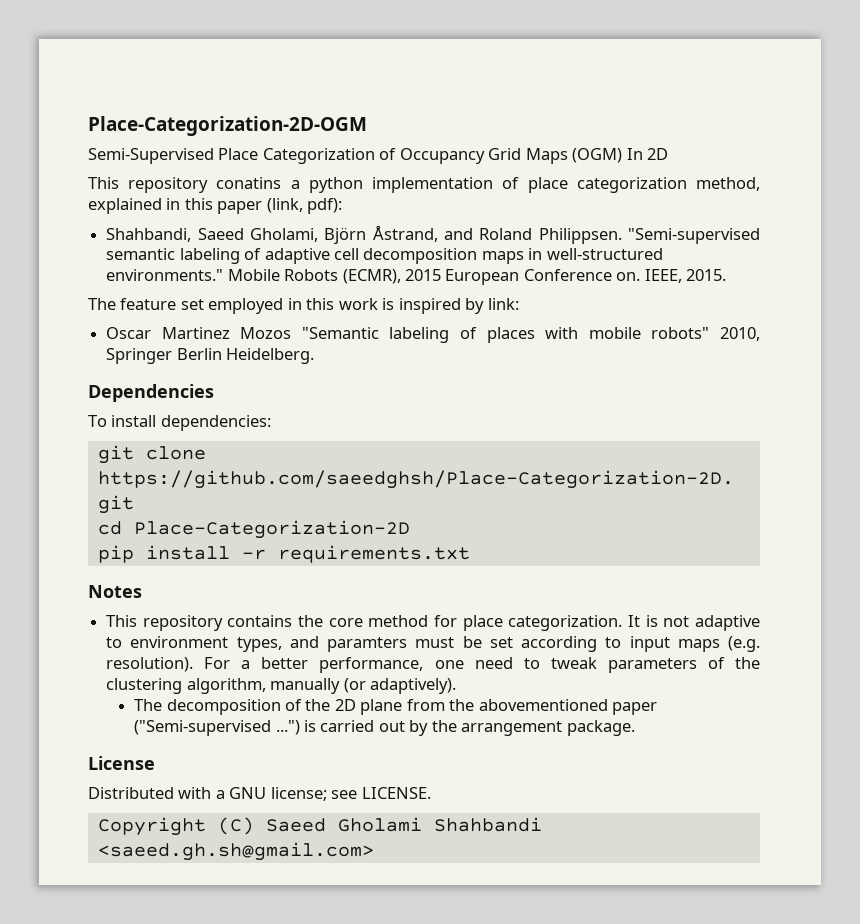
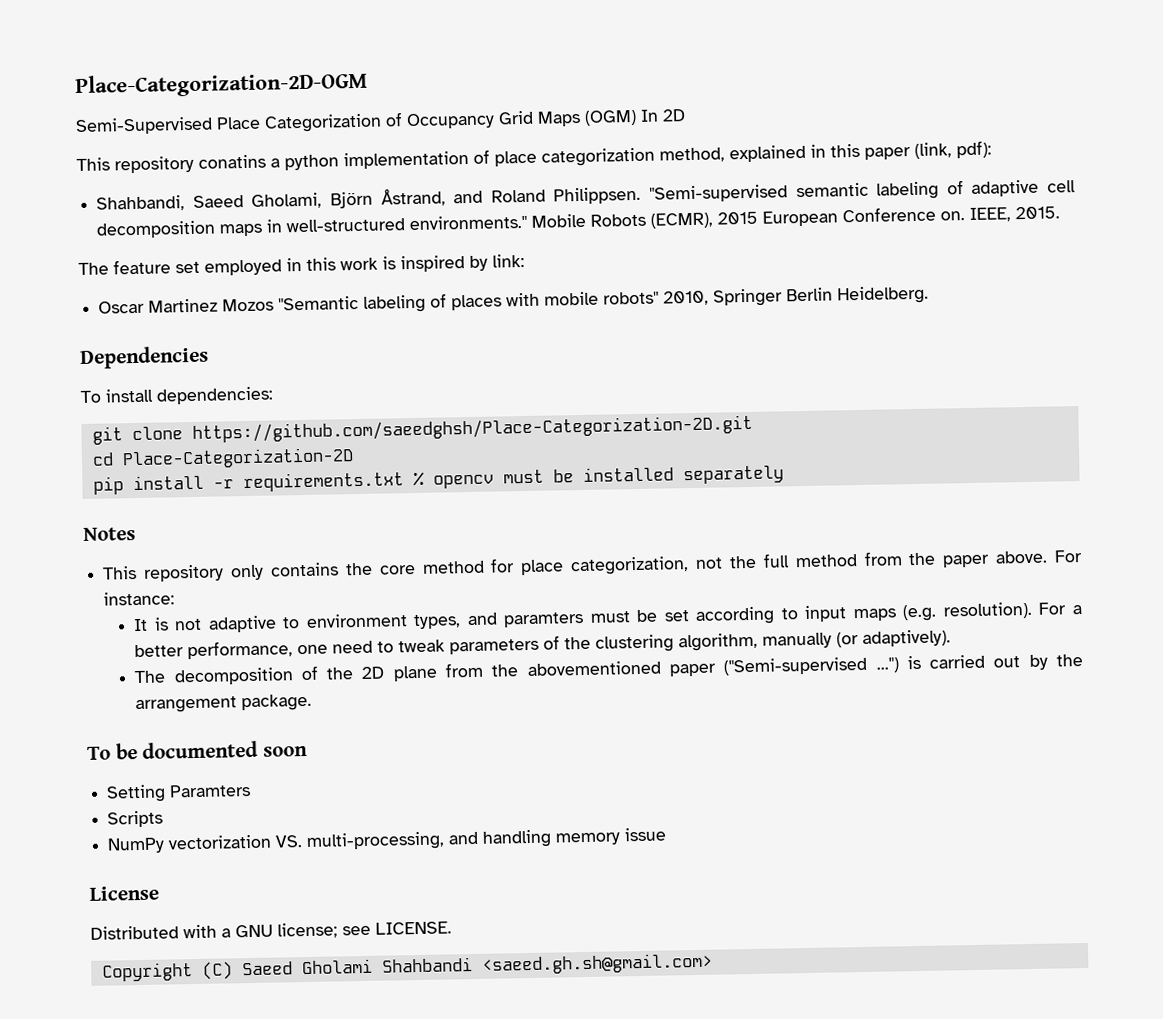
(470, 554) none -> [412,465,784,489] % opencv must be installed separately
(223, 623) none -> [230,564,264,581] only
[508,615,623,631] categorization. -> [570,550,1083,576] [103,591,176,606] categorization, not the full method from the paper above. For instance: //
(635, 728) none -> [87,740,309,760] [106,783,252,803] [107,810,164,828] [107,827,667,854] // To be documented soon // Setting Paramters // Scripts // NumPy vectorization VS. multi-processing, and handling memory issue

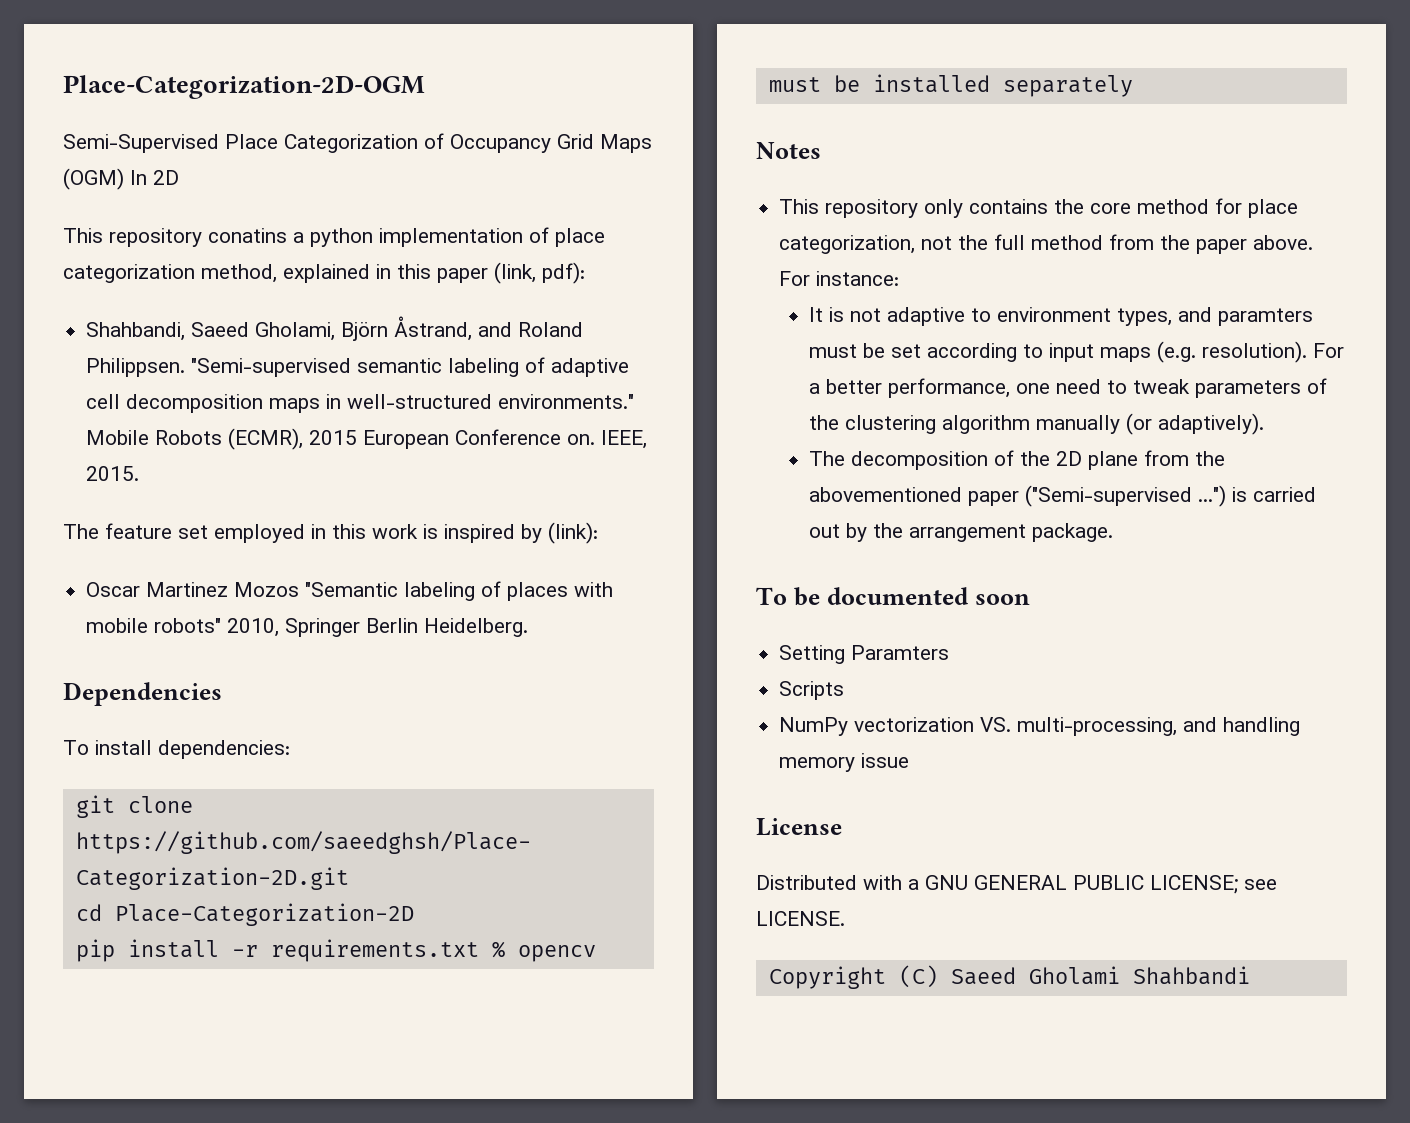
[492,253,525,268] link: -> [548,522,598,544] (link):
[678,632,759,652] algorithm, -> [942,415,1031,434] algorithm
[277,922,338,939] license; -> [974,875,1238,894] GENERAL PUBLIC LICENSE;
[481,952,713,975] <saeed.gh.sh@gmail.com> -> (1250, 975) none

